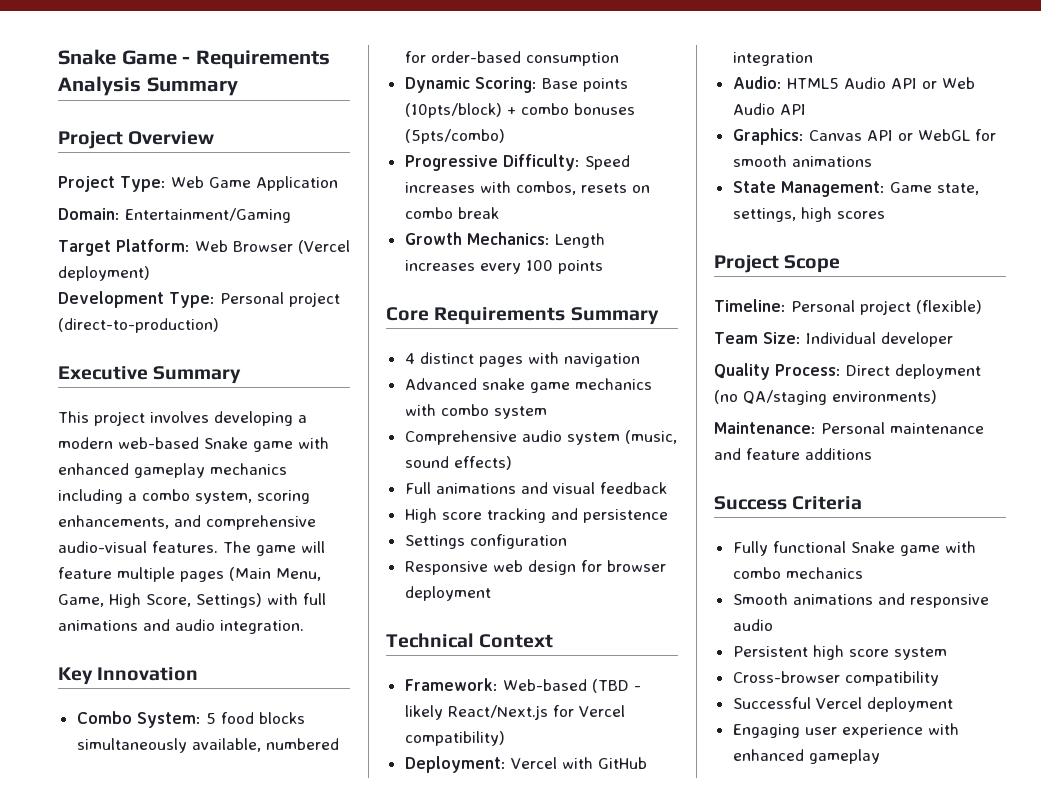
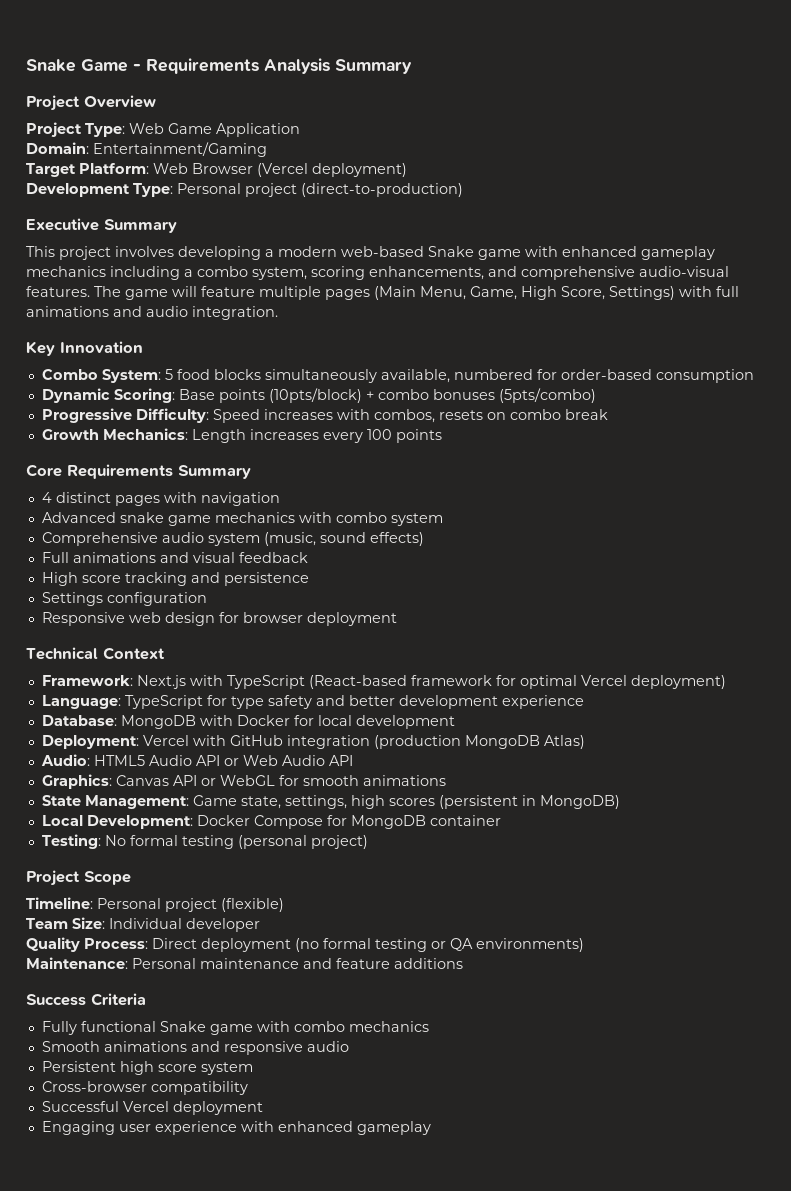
[502,679,641,693] [404,705,625,720] [404,731,505,746] Web-based (TBD - likely React/Next.js for Vercel compatibility) -> [136,675,726,689] [41,695,584,709] [41,715,455,729] Next.js with TypeScript (React-based framework for optimal Vercel deployment) // Language: TypeScript for type safety and better development experience // Database: MongoDB with Docker for local development
(813, 59) none -> [373,735,585,749] (production MongoDB Atlas)
(885, 215) none -> [438,795,620,809] [41,815,501,829] [41,834,368,849] (persistent in MongoDB) // Local Development: Docker Compose for MongoDB container // Testing: No formal testing (personal project)
[743,390,827,405] QA/staging -> [323,938,473,952] formal testing or QA

